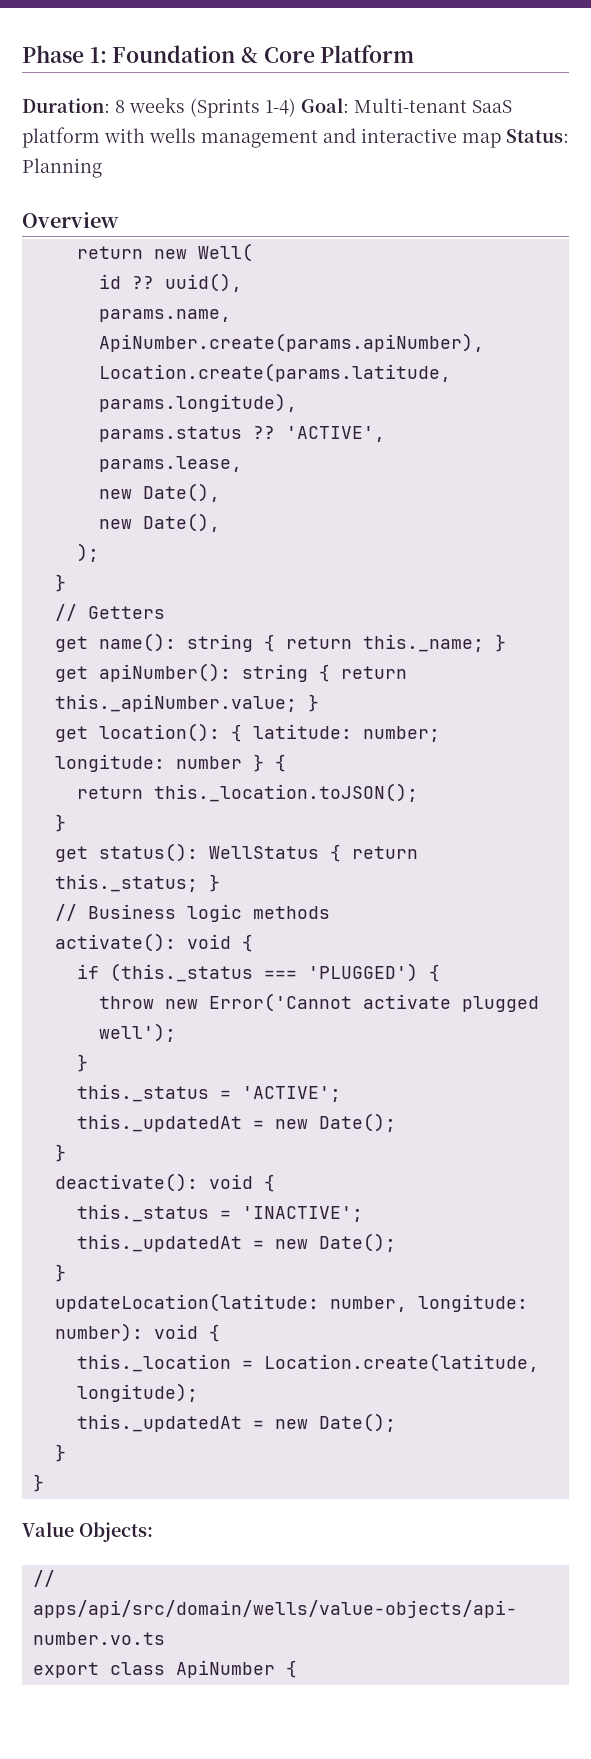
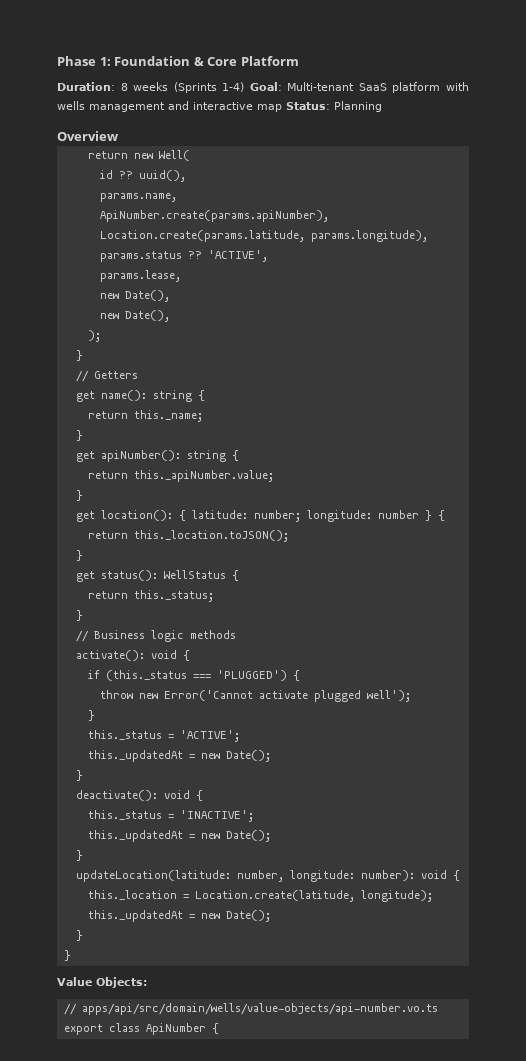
(275, 643) none -> (205, 395) //
(484, 643) none -> (203, 416) //
(330, 673) none -> (239, 455) //
(297, 703) none -> (274, 476) //
(341, 853) none -> (239, 575) //
(198, 883) none -> (214, 596) //

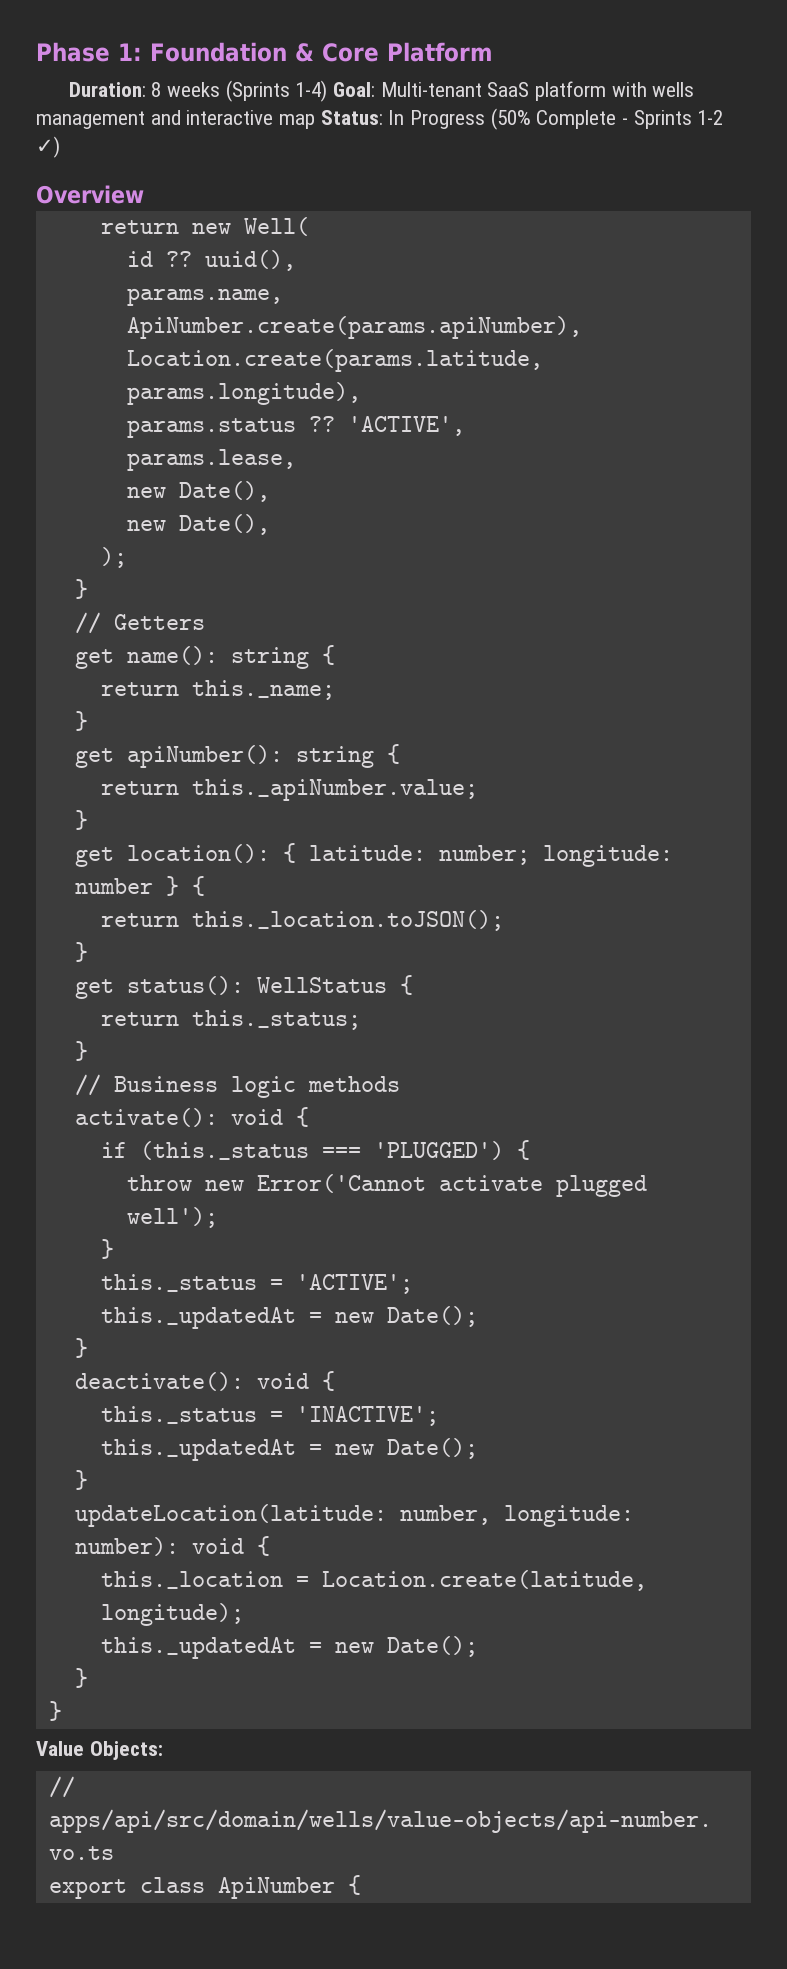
[334,101,382,112] Planning -> [388,108,724,130] [36,136,60,158] In Progress (50% Complete - Sprints 1-2 ✓)

